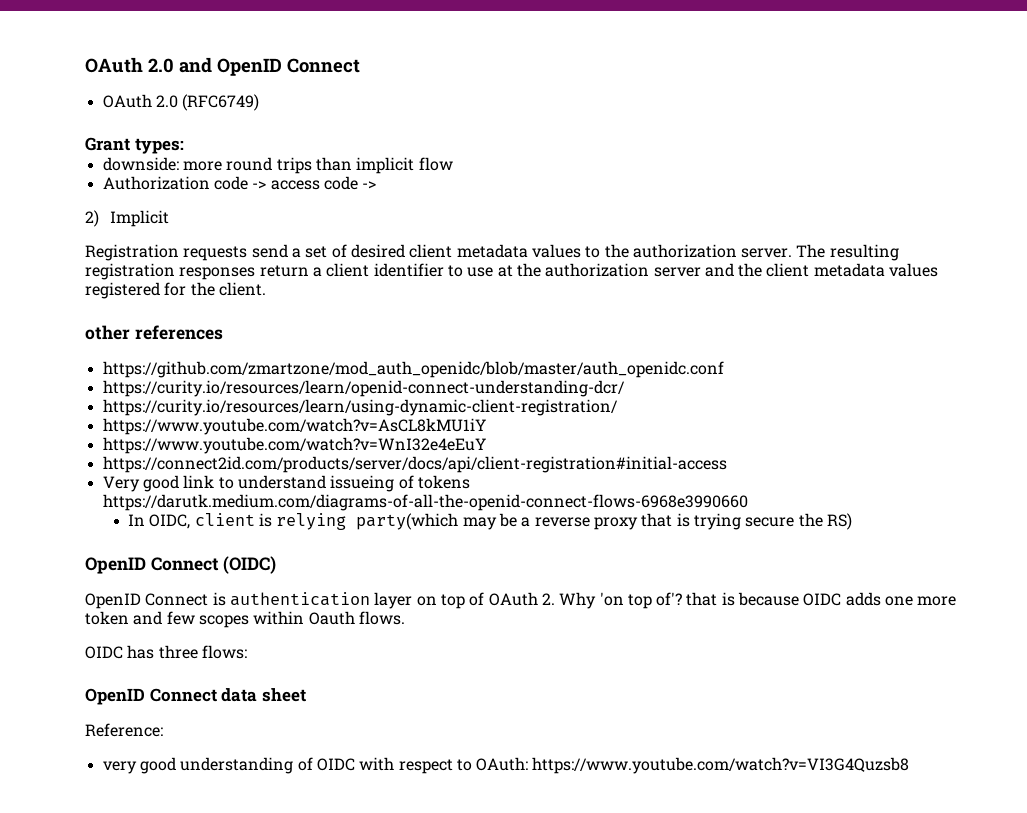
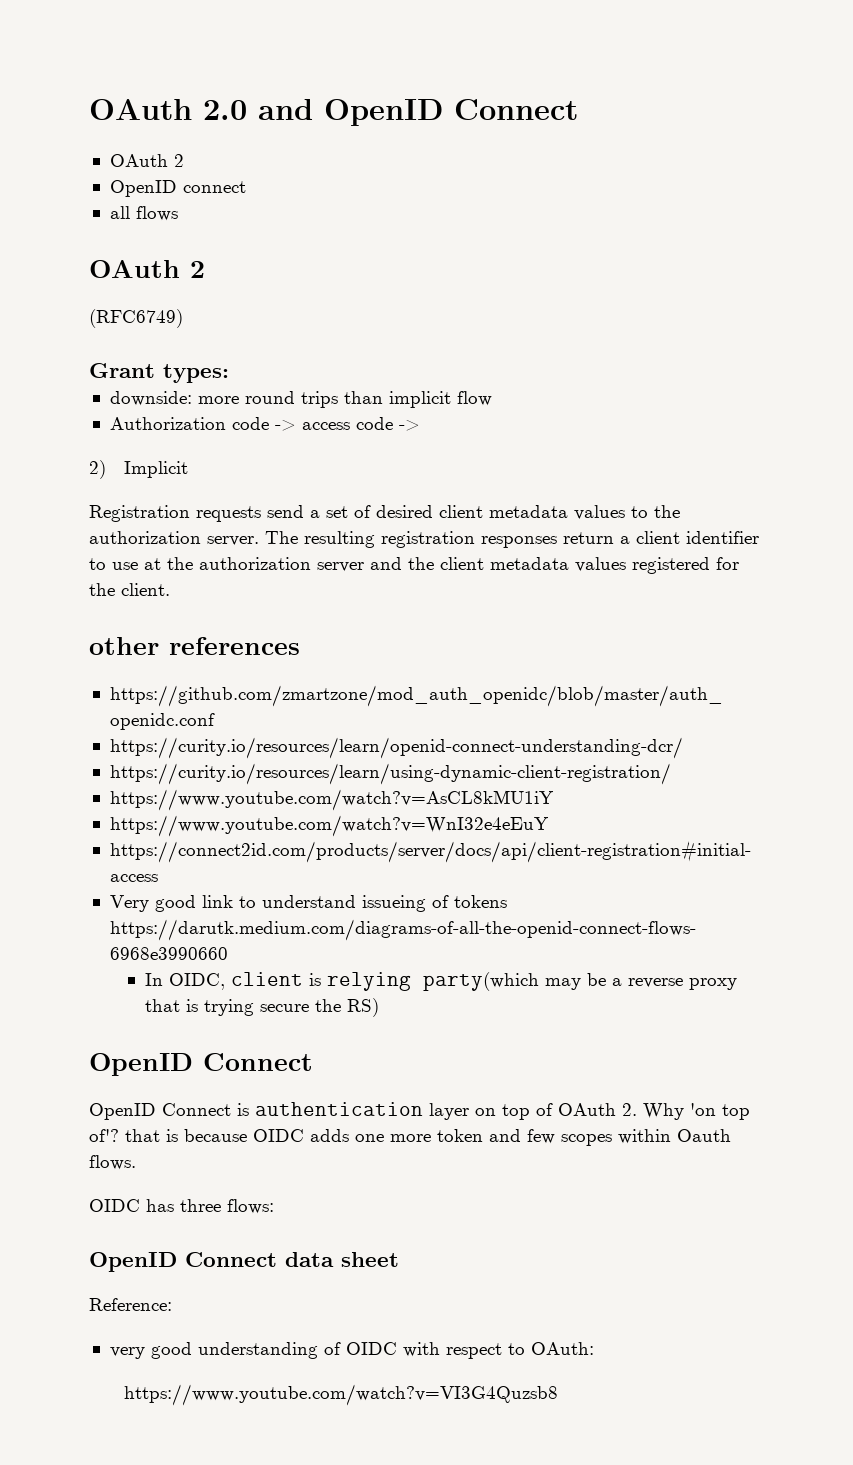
[155,95,178,108] 2.0 -> [173,154,184,167] [109,180,246,197] [109,206,178,221] [89,260,205,278] 2 // OpenID connect // all flows // OAuth 2 //
[223,556,277,574] (OIDC) -> (313, 1062) none
(529, 764) none -> (594, 1348) //

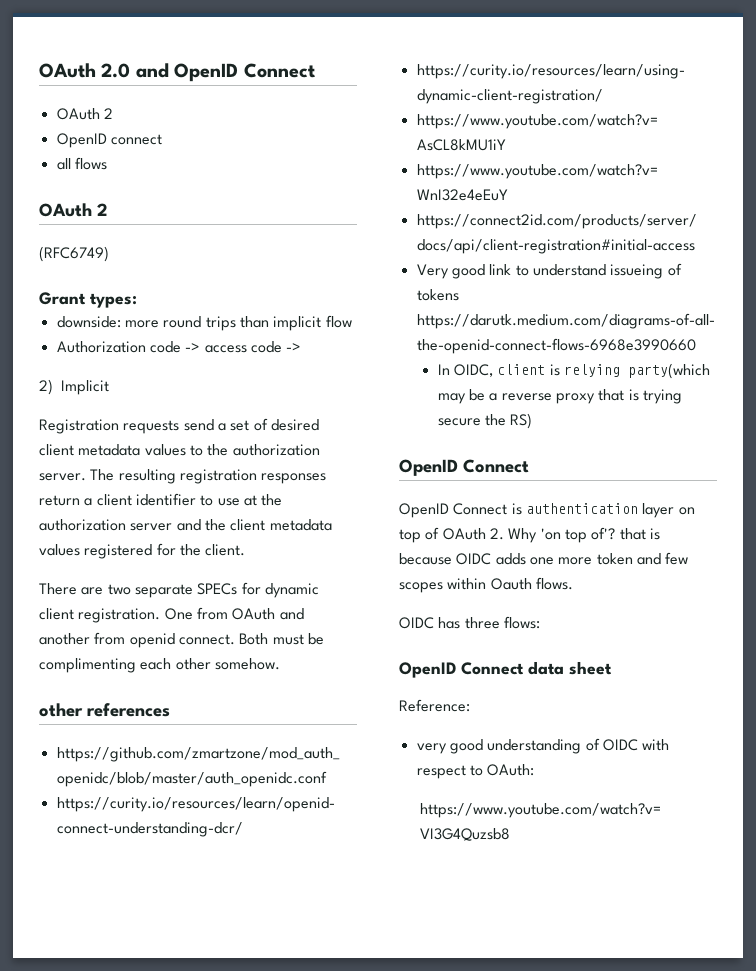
(170, 589) none -> [39,582,319,598] [39,607,304,623] [39,632,324,648] [39,658,280,673] // There are two separate SPECs for dynamic client registration. One from OAuth and another from openid connect. Both must be complimenting each other somehow.

